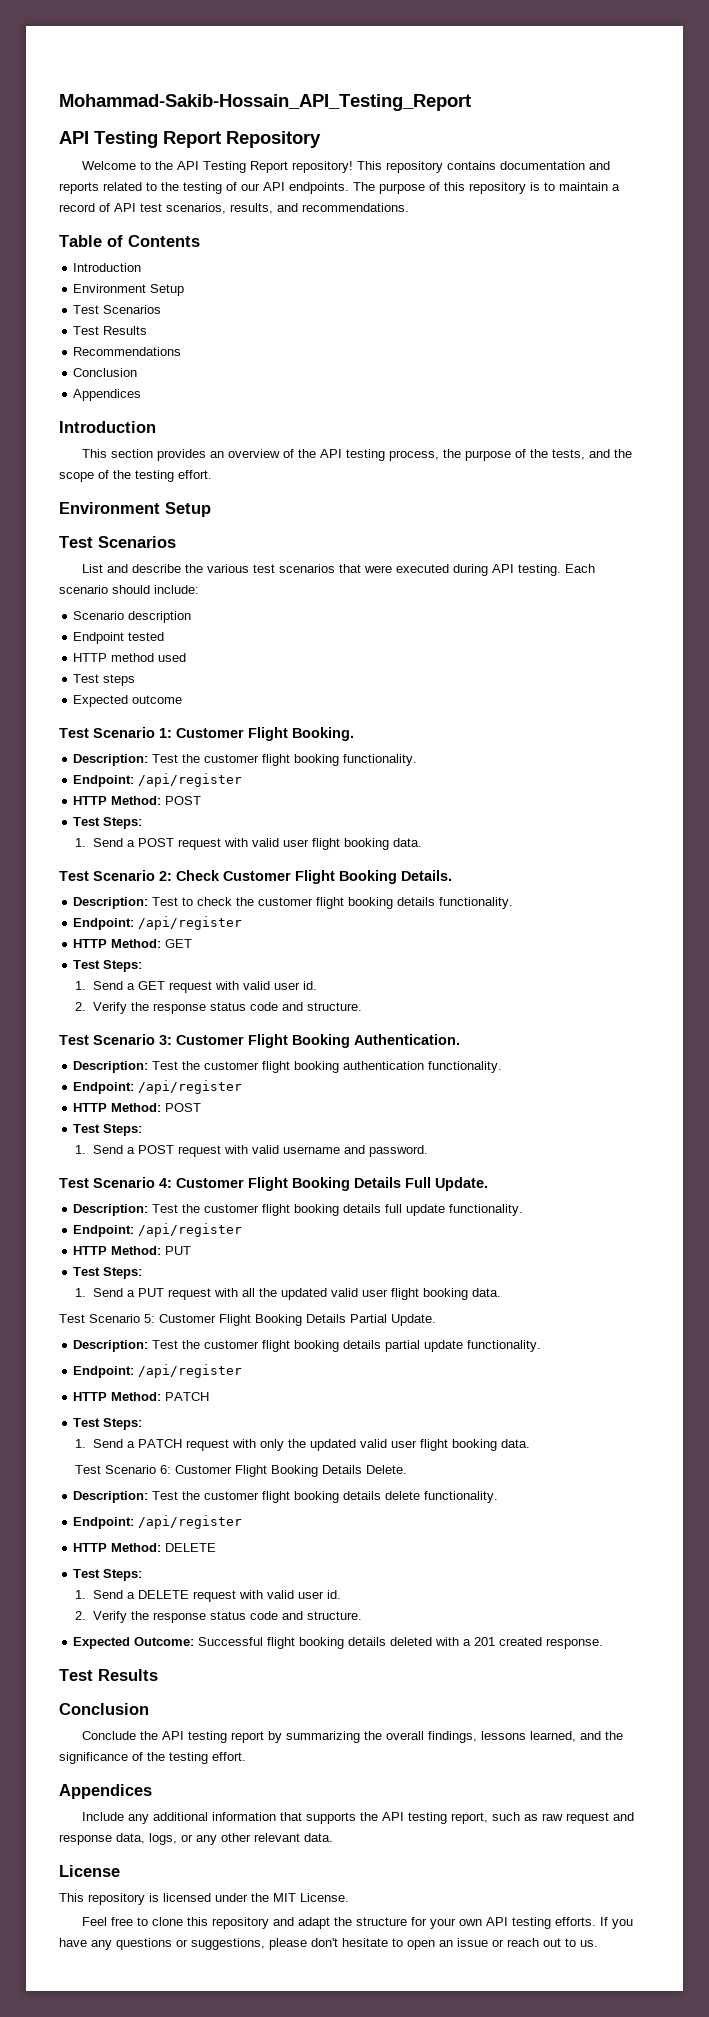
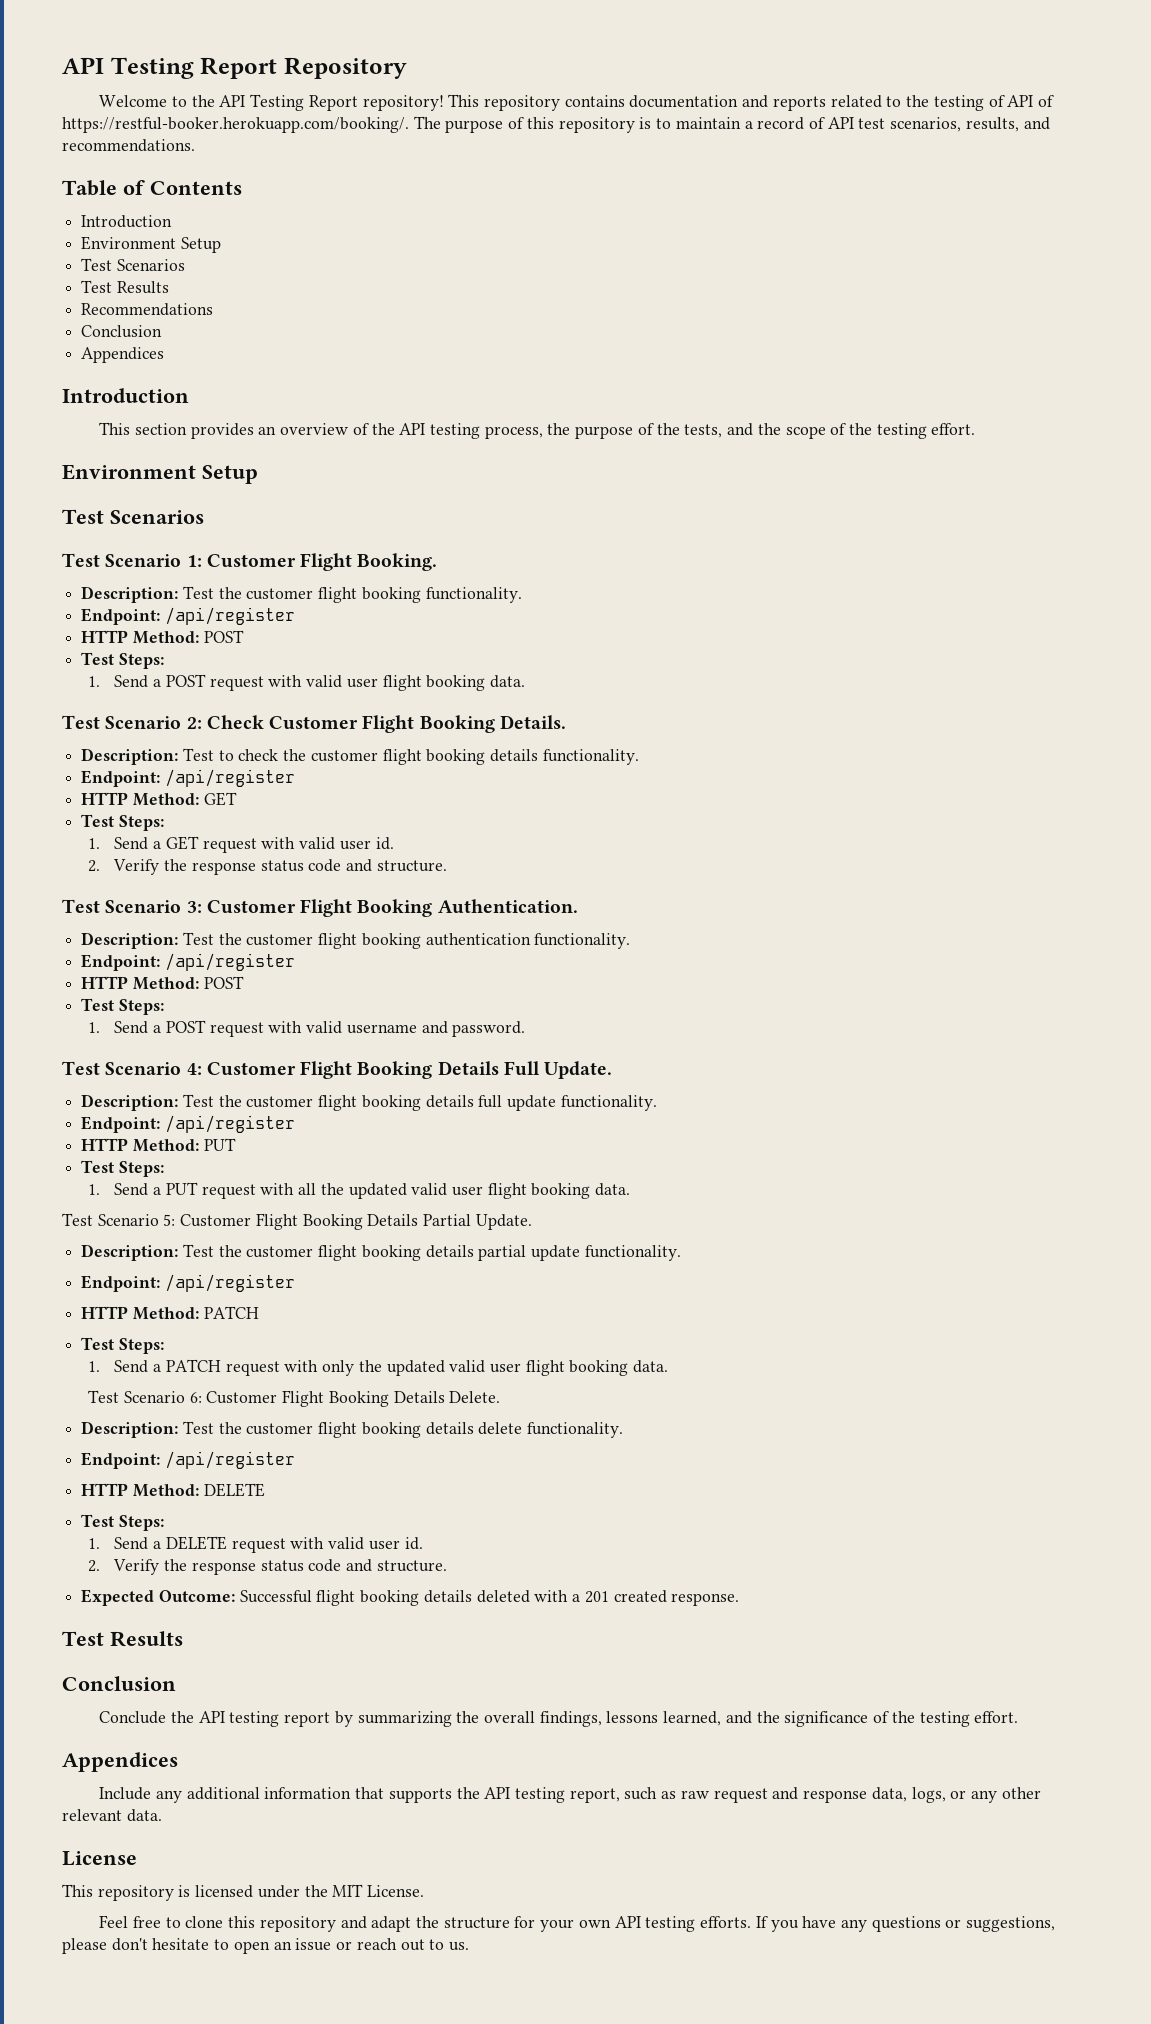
[59,94,471,111] Mohammad-Sakib-Hossain_API_Testing_Report // -> (62, 65) none
[241,182,349,194] our API endpoints. -> [1007,95,1054,107] [62,117,409,133] API of https://restful-booker.herokuapp.com/booking/.
[81,564,595,576] [59,585,199,594] [73,611,192,623] [73,632,165,644] [73,653,187,662] [73,674,136,686] [73,695,183,707] // List and describe the various test scenarios that were executed during API testing. Each scenario should include: // Scenario description // Endpoint tested // HTTP method used // Test steps // Expected outcome -> (204, 517) none

